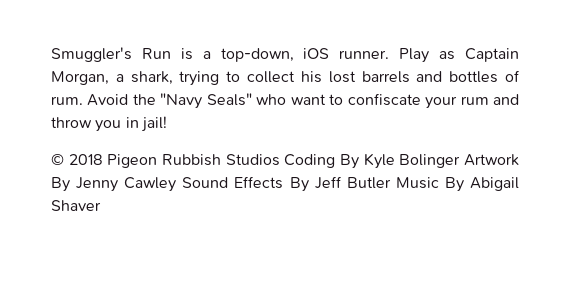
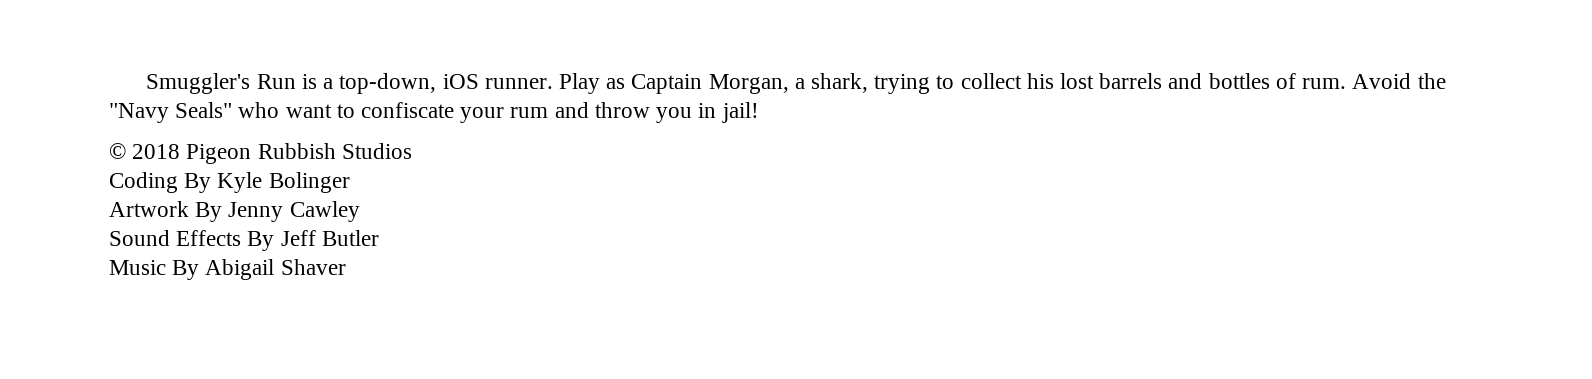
(280, 160) none -> (412, 151) //
(461, 161) none -> (350, 182) //
(177, 184) none -> (360, 211) //
(391, 183) none -> (379, 238) //

